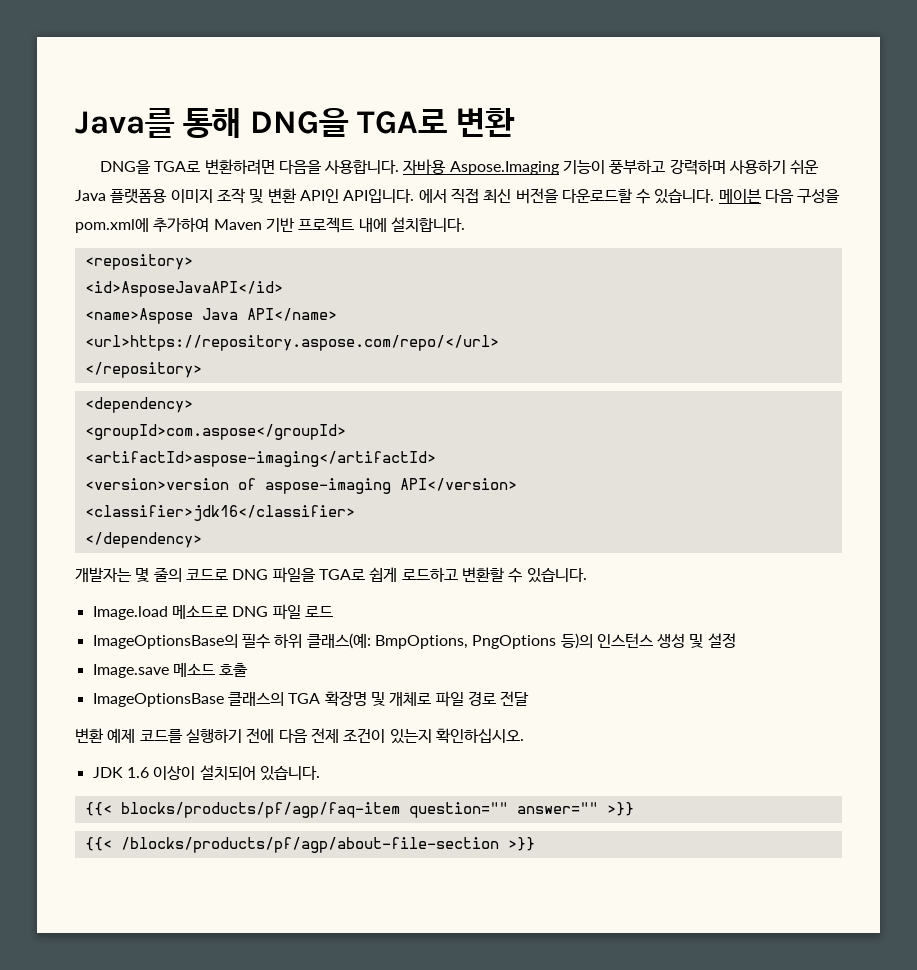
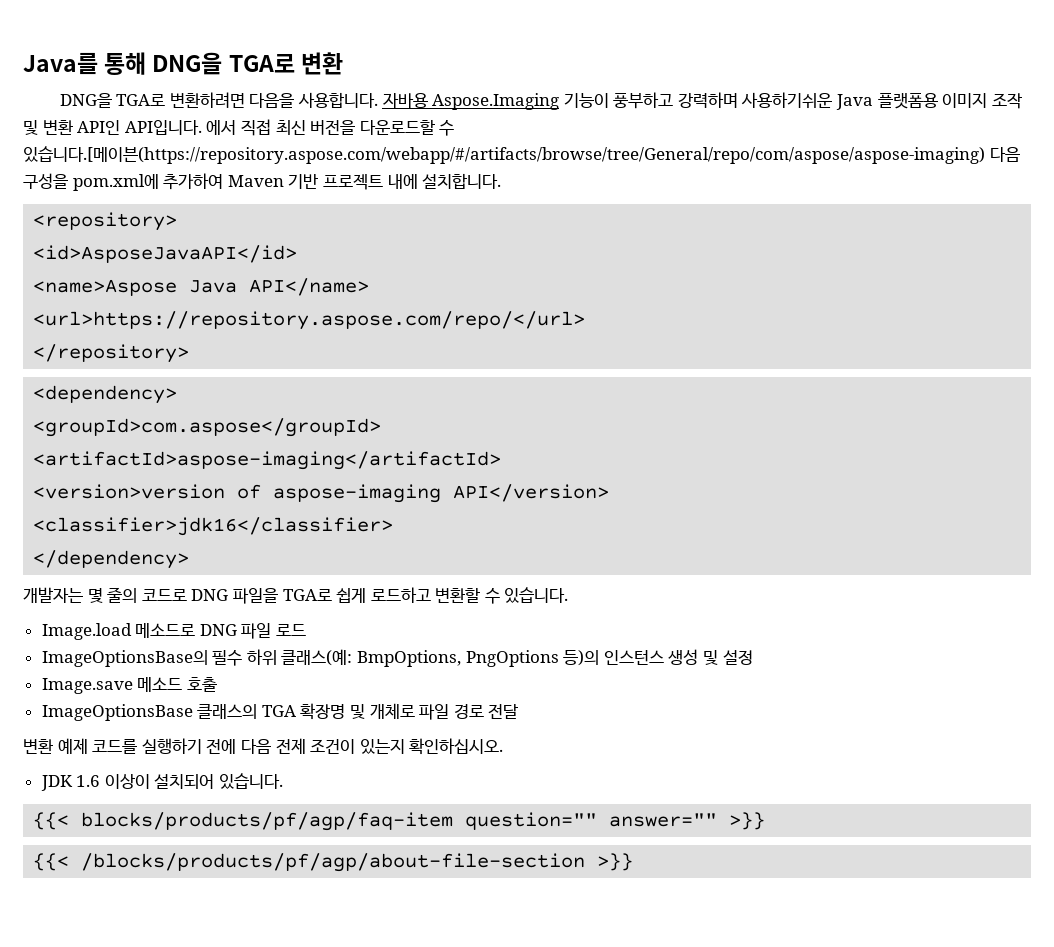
[729,159,820,174] 사용하기 쉬운 -> [741,92,833,109] 사용하기쉬운
[654,189,762,204] 있습니다. 메이븐 -> [23,146,985,164] 있습니다.[메이븐(https://repository.aspose.com/webapp/#/artifacts/browse/tree/General/repo/com/aspose/aspose-imaging)

